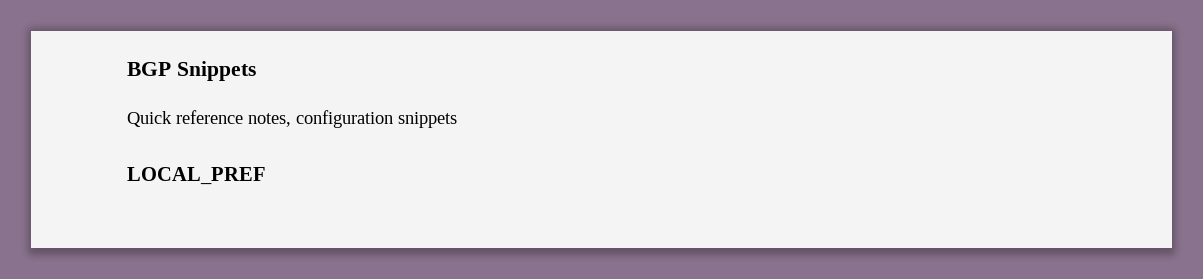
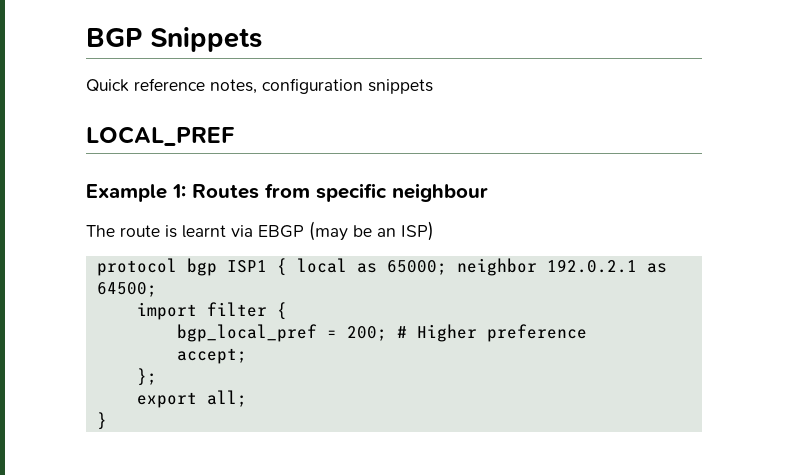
(266, 176) none -> [86,183,488,202] [86,221,434,241] [96,258,667,276] [96,282,157,297] [136,302,287,320] [176,324,587,342] [176,348,247,364] [136,368,157,386] [136,390,247,408] [96,412,107,430] // Example 1: Routes from specific neighbour // The route is learnt via EBGP (may be an ISP) // protocol bgp ISP1 { local as 65000; neighbor 192.0.2.1 as 64500; // import filter { // bgp_local_pref = 200; # Higher preference // accept; // }; // export all; // }

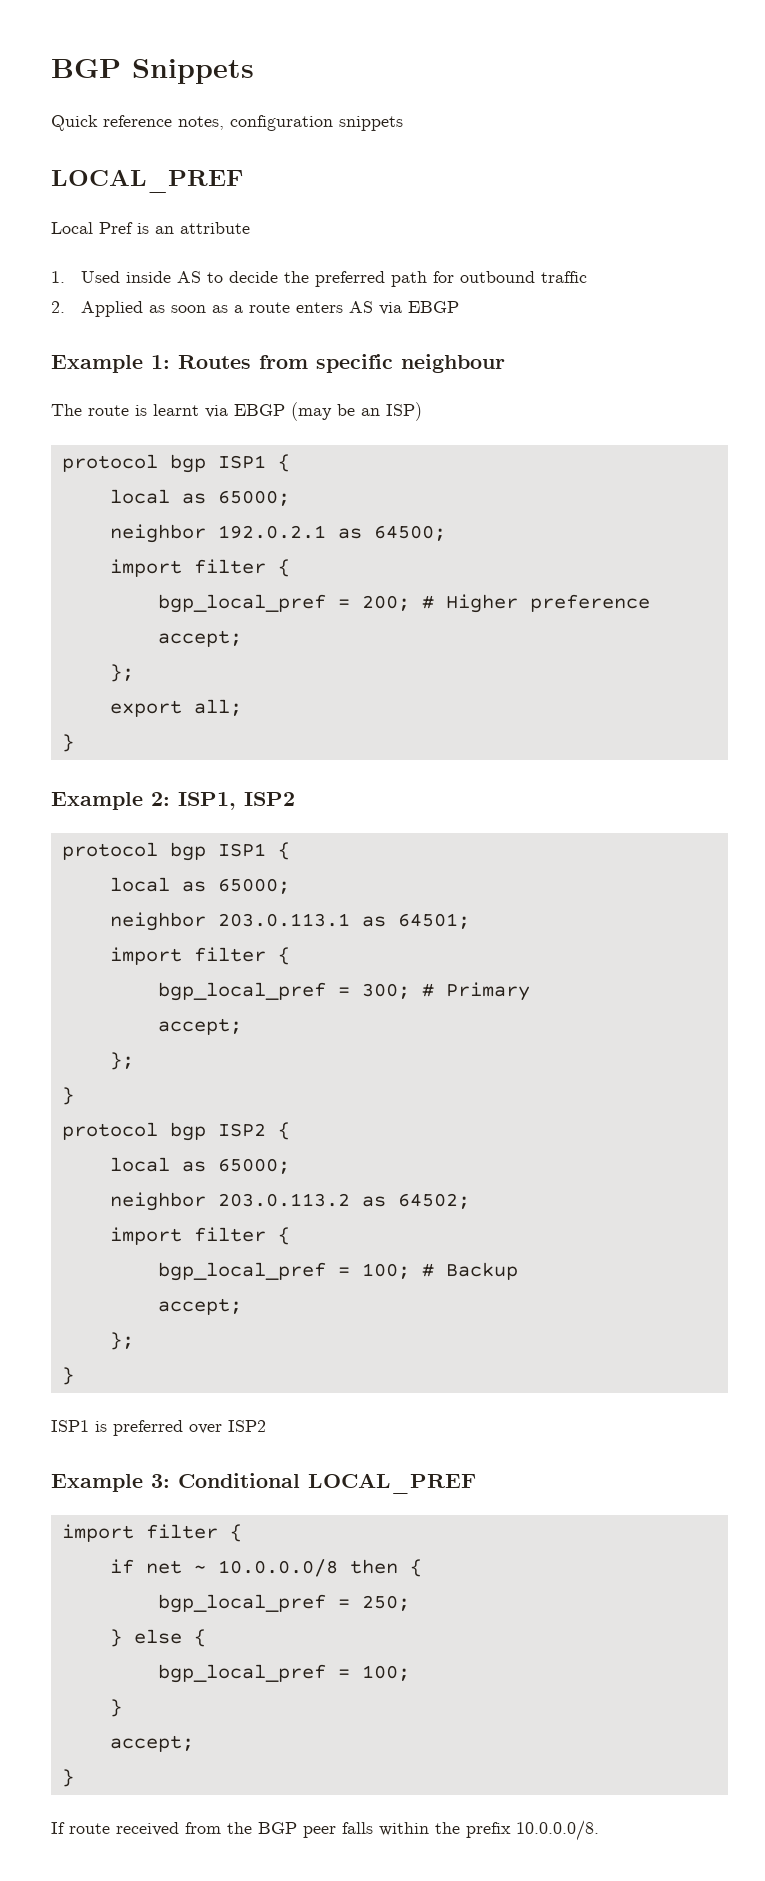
(234, 136) none -> [51,222,250,234] [51,271,587,287] [51,301,459,317] // Local Pref is an attribute // 1. Used inside AS to decide the preferred path for outbound traffic // 2. Applied as soon as a route enters AS via EBGP
[296,258,447,275] local as 65000; -> [109,489,290,506] // local as 65000; //
(107, 421) none -> [51,792,295,810] [61,842,290,861] [109,877,290,894] [109,912,470,931] [109,947,290,965] [157,982,530,1001] [157,1018,242,1035] [109,1052,134,1070] [61,1087,74,1105] [61,1122,290,1141] [109,1157,290,1174] [109,1192,470,1211] [109,1227,290,1245] [157,1262,518,1281] [157,1298,242,1315] [109,1332,134,1350] [61,1367,74,1385] [51,1420,266,1436] [51,1473,476,1494] [61,1524,242,1542] [109,1559,422,1577] [157,1594,410,1613] [109,1629,206,1647] [157,1664,410,1683] [109,1699,122,1717] [109,1735,194,1752] [61,1769,74,1787] [51,1820,599,1841] // Example 2: ISP1, ISP2 // protocol bgp ISP1 { // local as 65000; // neighbor 203.0.113.1 as 64501; // import filter { // bgp_local_pref = 300; # Primary // accept; // }; // } // protocol bgp ISP2 { // local as 65000; // neighbor 203.0.113.2 as 64502; // import filter { // bgp_local_pref = 100; # Backup // accept; // }; // } // ISP1 is preferred over ISP2 // Example 3: Conditional LOCAL_PREF // import filter { // if net ~ 10.0.0.0/8 then { // bgp_local_pref = 250; // } else { // bgp_local_pref = 100; // } // accept; // } // If route received from the BGP peer falls within the prefix 10.0.0.0/8.

